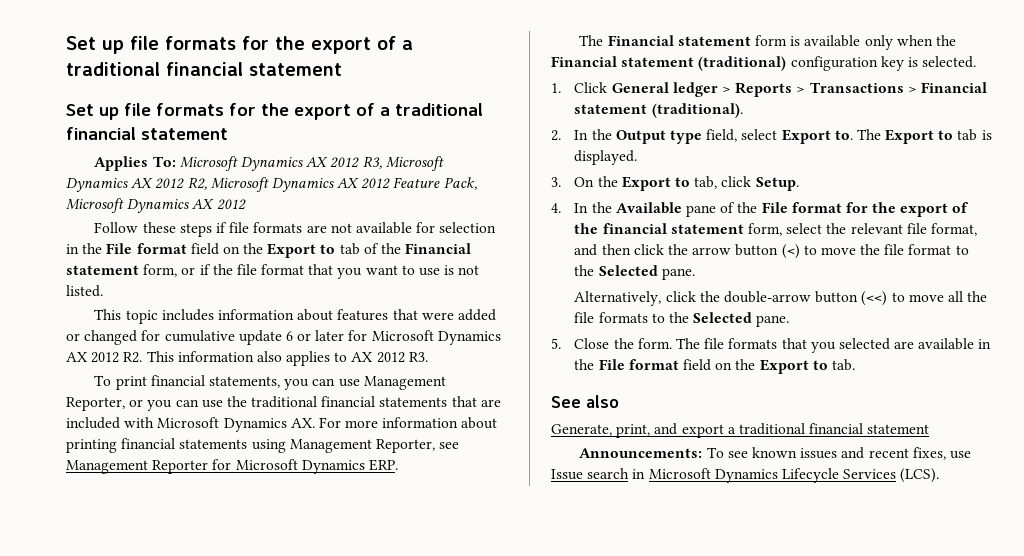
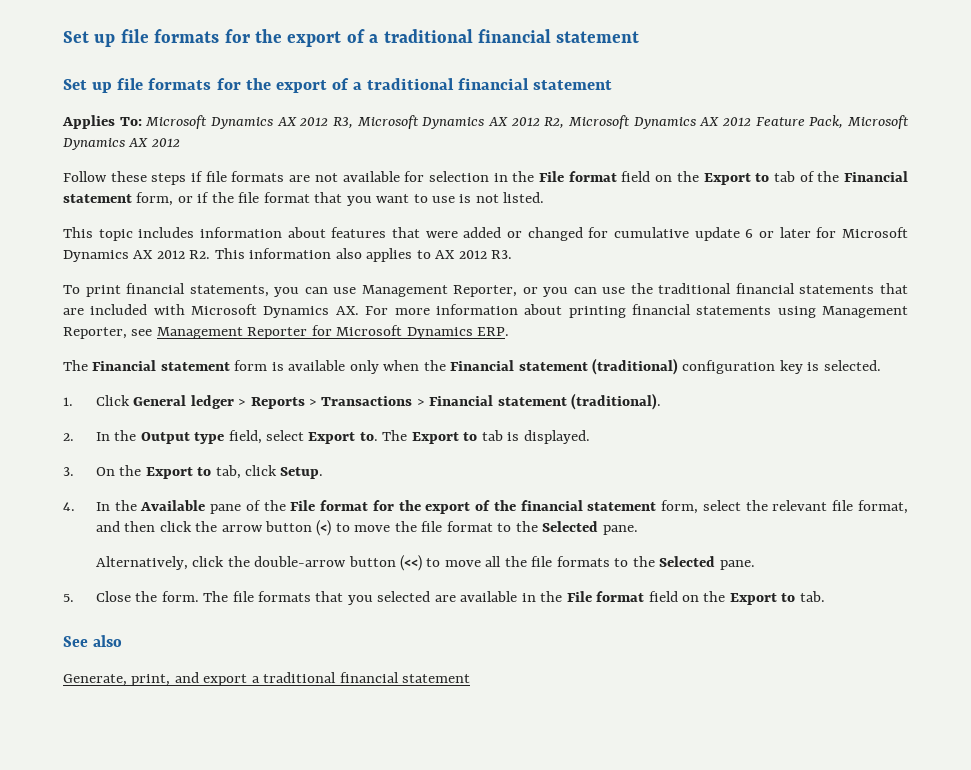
[579,447,971,460] [551,468,940,483] // Announcements: To see known issues and recent fixes, use Issue search in Microsoft Dynamics Lifecycle Services (LCS). -> (471, 678) none

